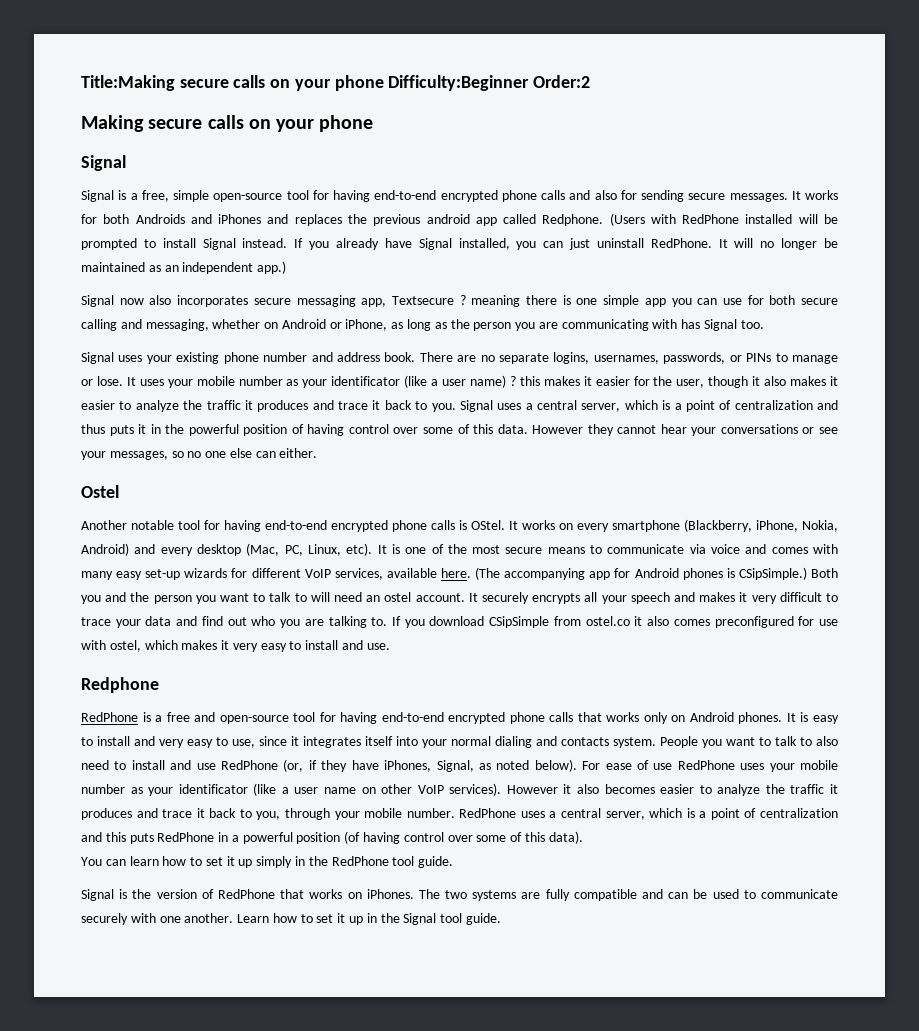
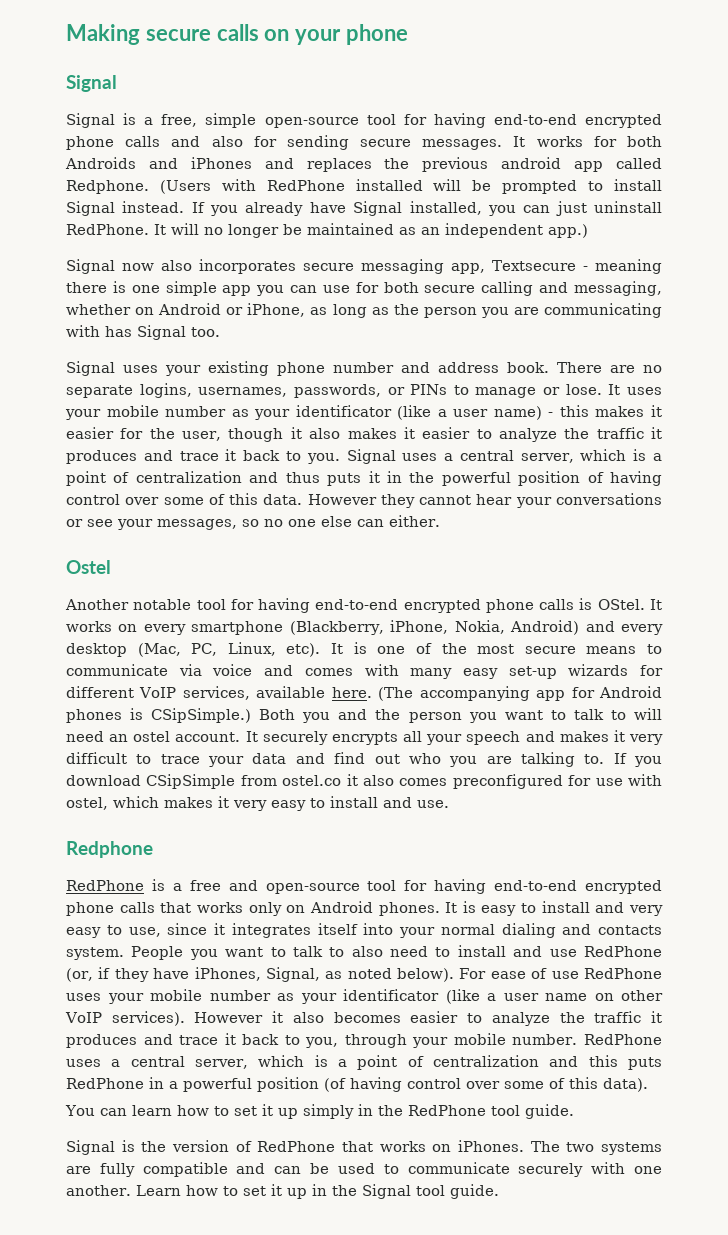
[81,75,591,91] Title:Making secure calls on your phone Difficulty:Beginner Order:2 // -> (66, 34) none
[459,295,466,305] ? -> [582,266,588,271] -
[509,376,516,386] ? -> [548,412,554,417] -

